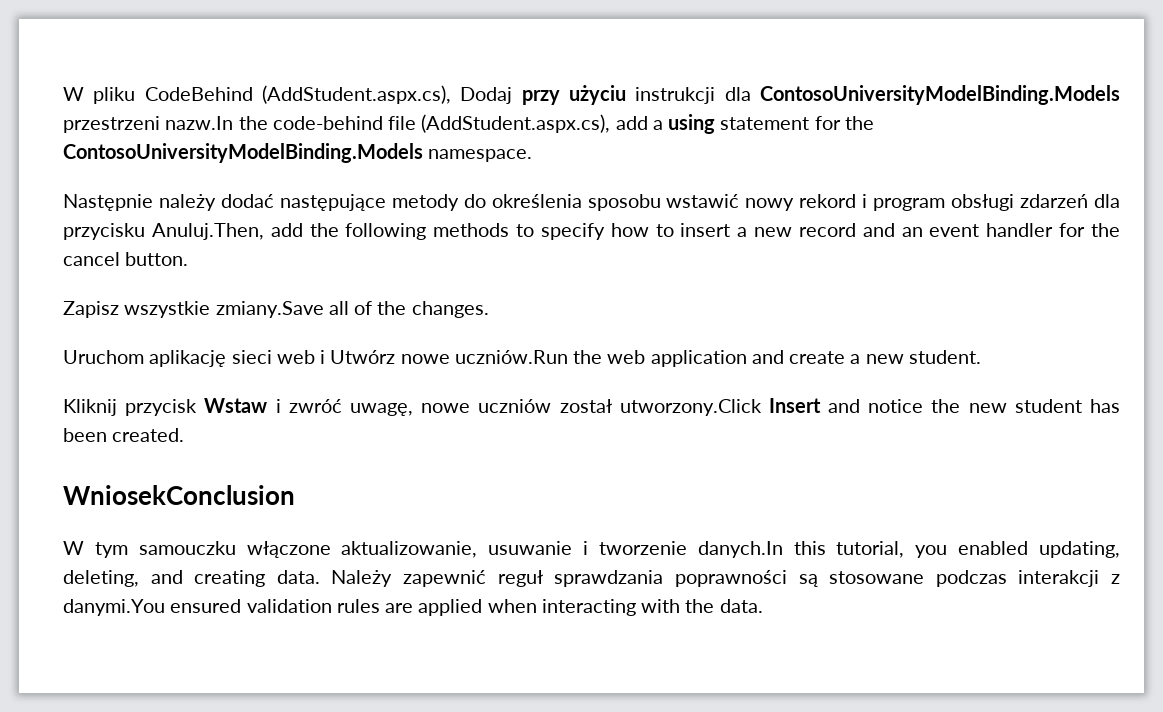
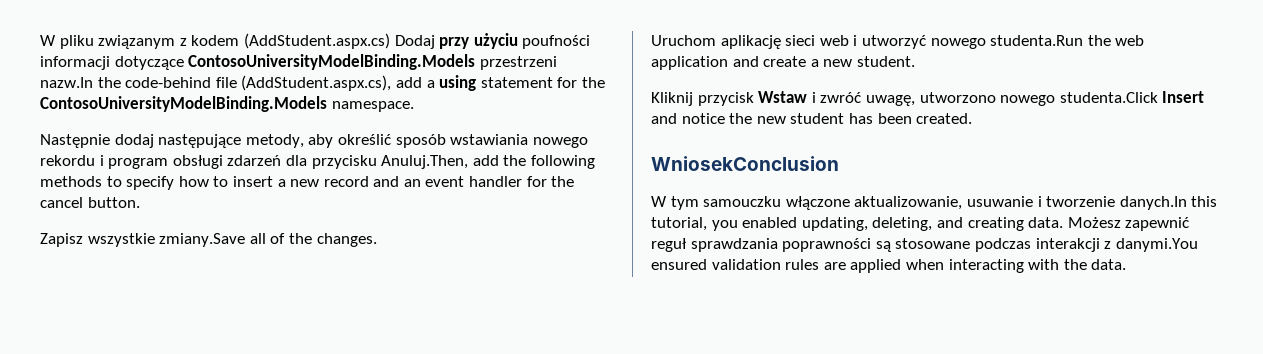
[144,85,751,105] CodeBehind (AddStudent.aspx.cs), Dodaj przy użyciu instrukcji dla -> [98,33,591,49] [40,56,184,70] związanym z kodem (AddStudent.aspx.cs) Dodaj przy użyciu poufności informacji dotyczące
[158,194,857,211] należy dodać następujące metody do określenia sposobu wstawić nowy rekord -> [114,134,588,148] [40,155,95,166] dodaj następujące metody, aby określić sposób wstawiania nowego rekordu
[330,350,568,364] Utwórz nowe uczniów.Run -> [861,35,1084,49] utworzyć nowego studenta.Run
[421,399,762,416] nowe uczniów został utworzony.Click -> [919,92,1158,106] utworzono nowego studenta.Click
[331,570,393,587] Należy -> [1067,217,1121,228] Możesz

